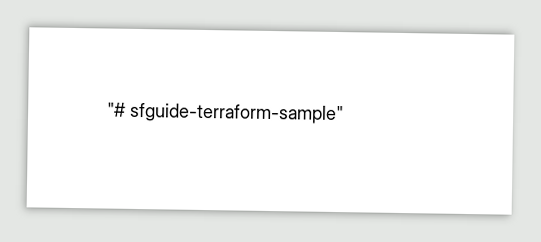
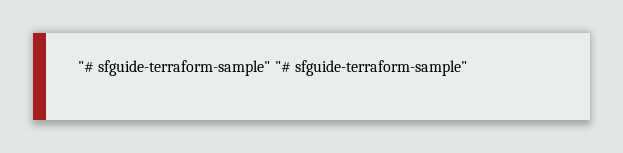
[107,102,344,125] "# sfguide-terraform-sample" -> [78,60,467,76] "# sfguide-terraform-sample" "# sfguide-terraform-sample"

